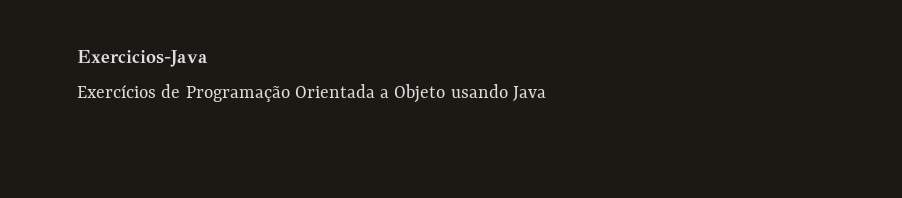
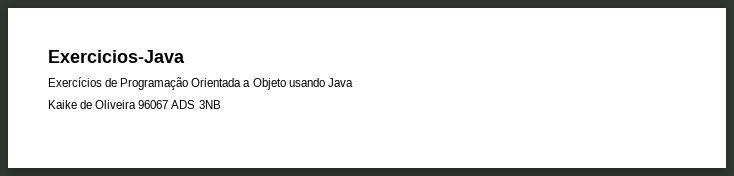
(546, 93) none -> [48,100,221,109] // Kaike de Oliveira 96067 ADS 3NB

